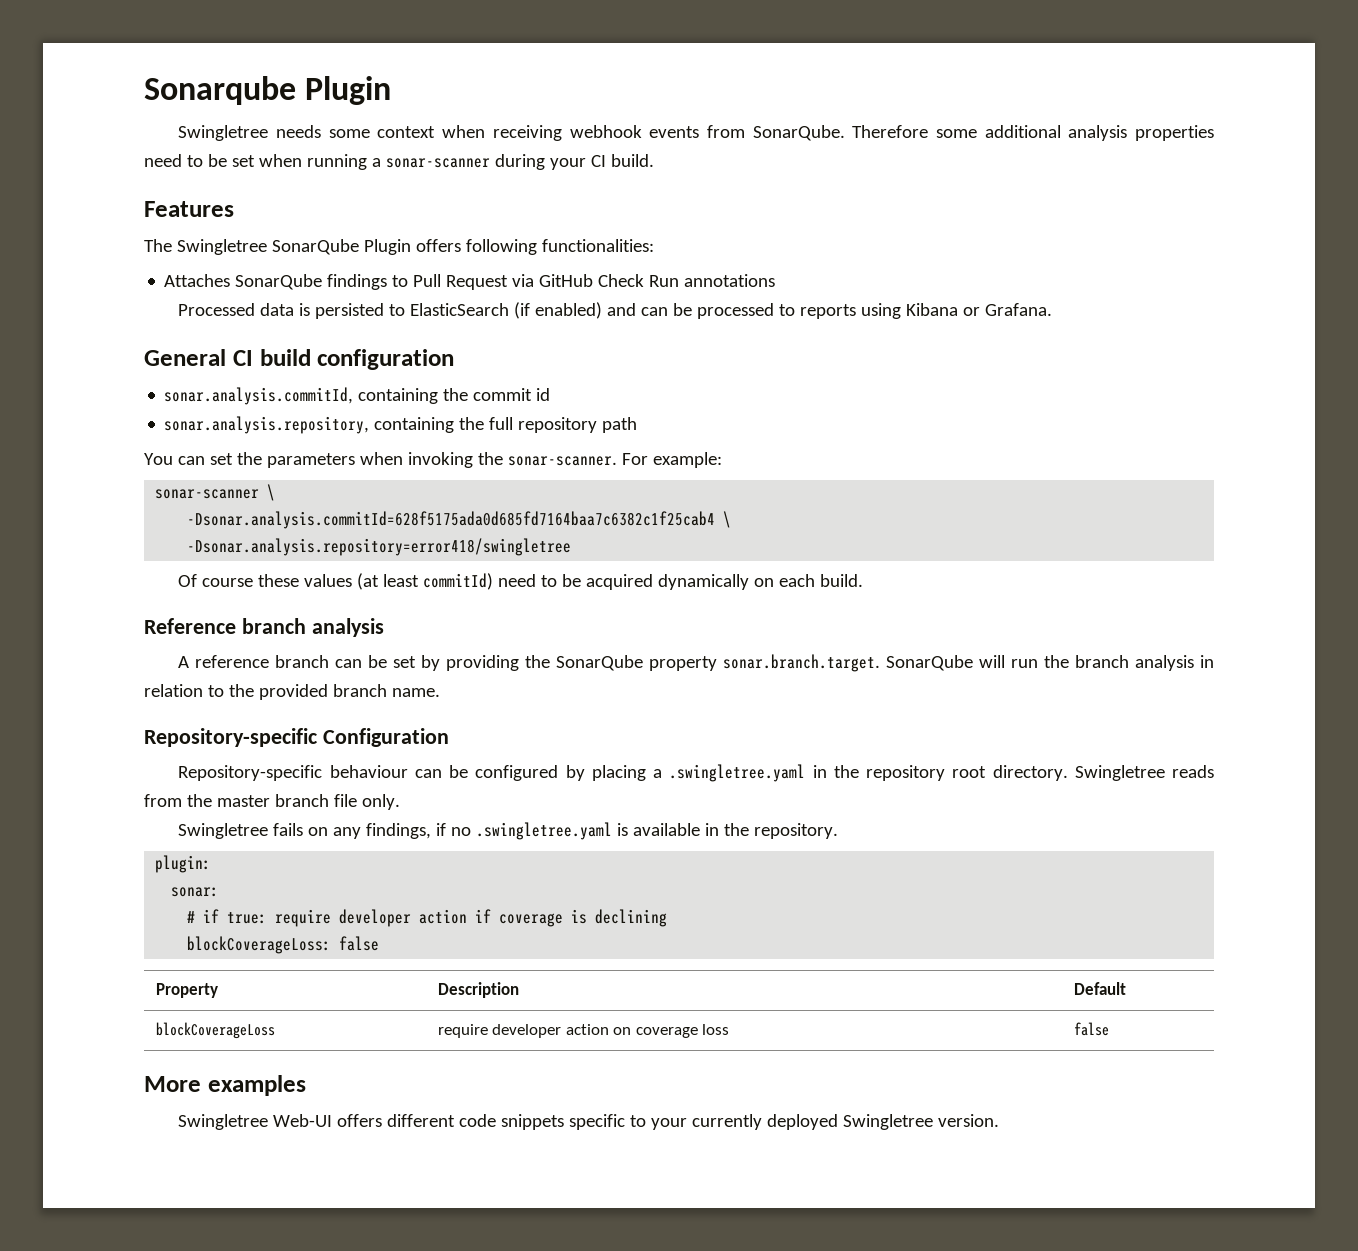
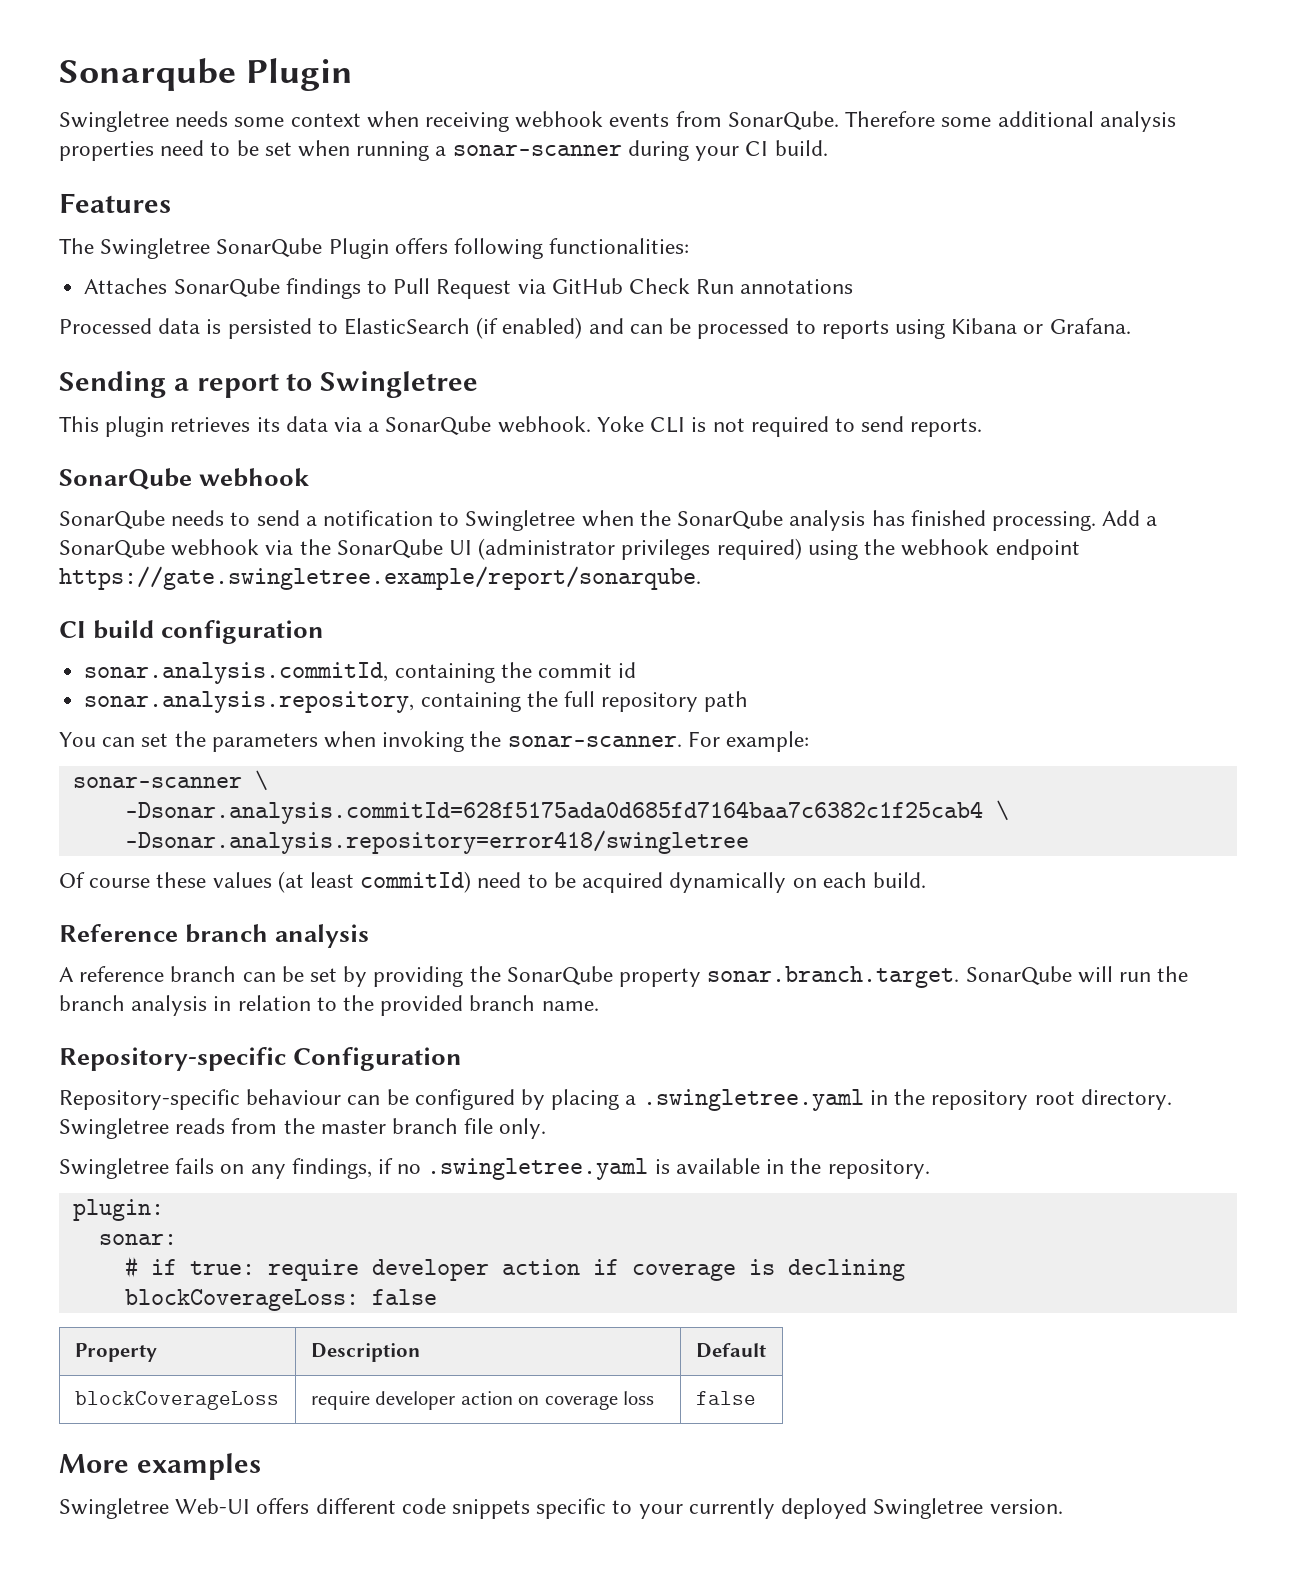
[144,349,226,366] General -> [59,371,479,398] [59,416,983,437] [59,468,310,490] [59,510,1158,531] [59,538,1080,560] [59,566,701,590] Sending a report to Swingletree // This plugin retrieves its data via a SonarQube webhook. Yoke CLI is not required to send reports. // SonarQube webhook // SonarQube needs to send a notification to Swingletree when the SonarQube analysis has finished processing. Add a SonarQube webhook via the SonarQube UI (administrator privileges required) using the webhook endpoint https://gate.swingletree.example/report/sonarqube. //

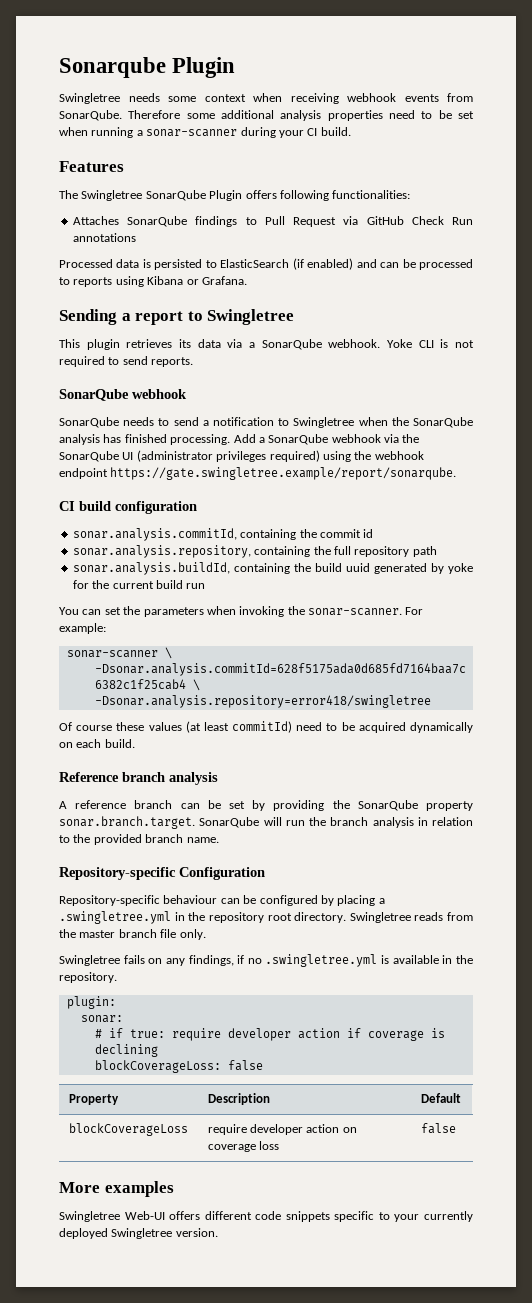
(749, 701) none -> [72,562,473,575] [72,580,206,589] // sonar.analysis.buildId, containing the build uuid generated by yoke for the current build run
[642,1089,864,1111] .swingletree.yaml -> [59,911,171,924] .swingletree.yml
[427,1158,649,1180] .swingletree.yaml -> [265,954,378,967] .swingletree.yml

